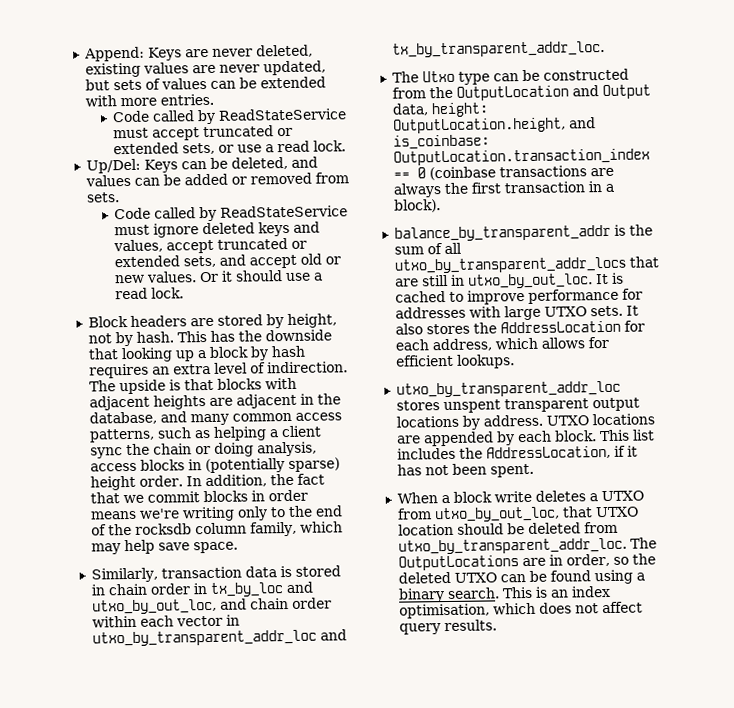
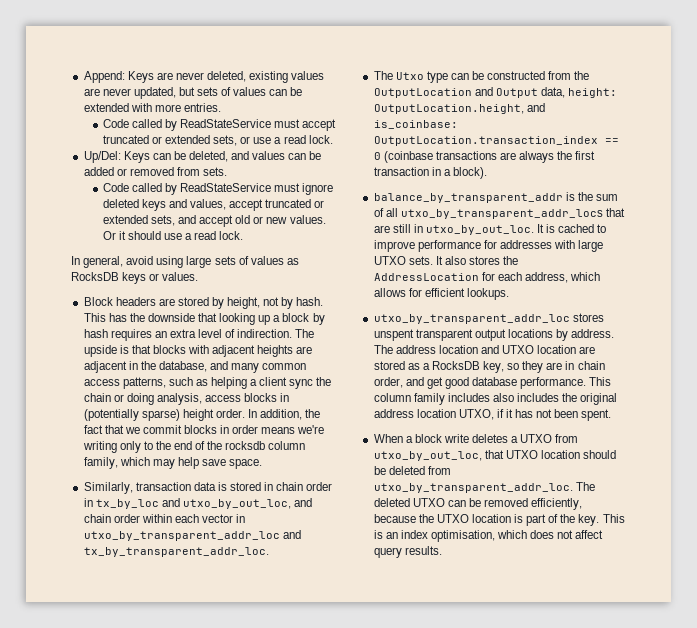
(184, 293) none -> [71,256,299,268] [71,272,199,284] // In general, avoid using large sets of values as RocksDB keys or values.
[545,413,655,426] [396,429,655,447] [396,445,611,460] UTXO locations are appended by each block. This list includes the AddressLocation, -> [373,345,596,354] [373,361,605,373] [373,377,612,389] [373,393,618,405] [373,409,494,420] The address location and UTXO location are stored as a RocksDB key, so they are in chain order, and get good database performance. This column family includes also includes the original address location UTXO,
[397,553,656,571] [397,569,645,585] [397,587,500,603] OutputLocations are in order, so the deleted UTXO can be found using a binary search. -> [373,498,583,510] [373,514,600,526] deleted UTXO can be removed efficiently, because the UTXO location is part of the key.

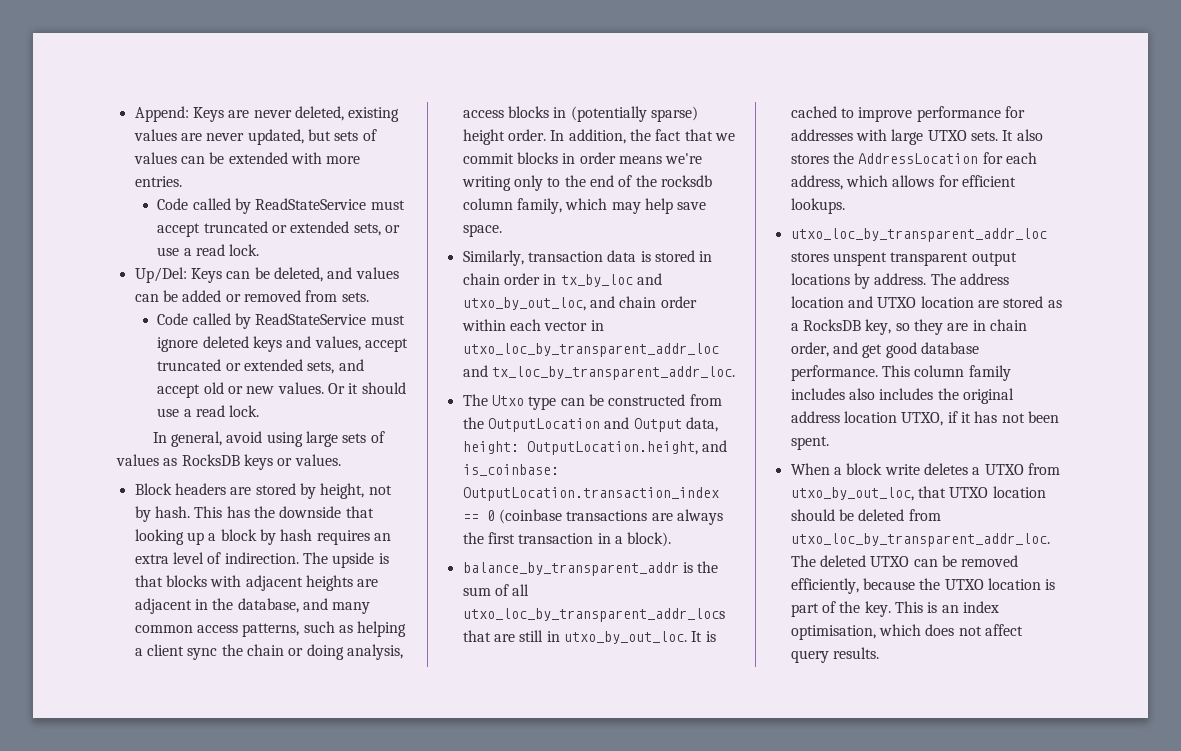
[83,530,301,541] [83,547,269,557] utxo_by_transparent_addr_loc and tx_by_transparent_addr_loc. -> [462,343,719,357] [462,365,735,380] utxo_loc_by_transparent_addr_loc and tx_loc_by_transparent_addr_loc.
[400,209,603,219] utxo_by_transparent_addr_locs -> [462,608,725,622] utxo_loc_by_transparent_addr_locs
[373,314,570,324] utxo_by_transparent_addr_loc -> [790,228,1047,242] utxo_loc_by_transparent_addr_loc
[373,483,573,493] utxo_by_transparent_addr_loc. -> [790,533,1050,547] utxo_loc_by_transparent_addr_loc.

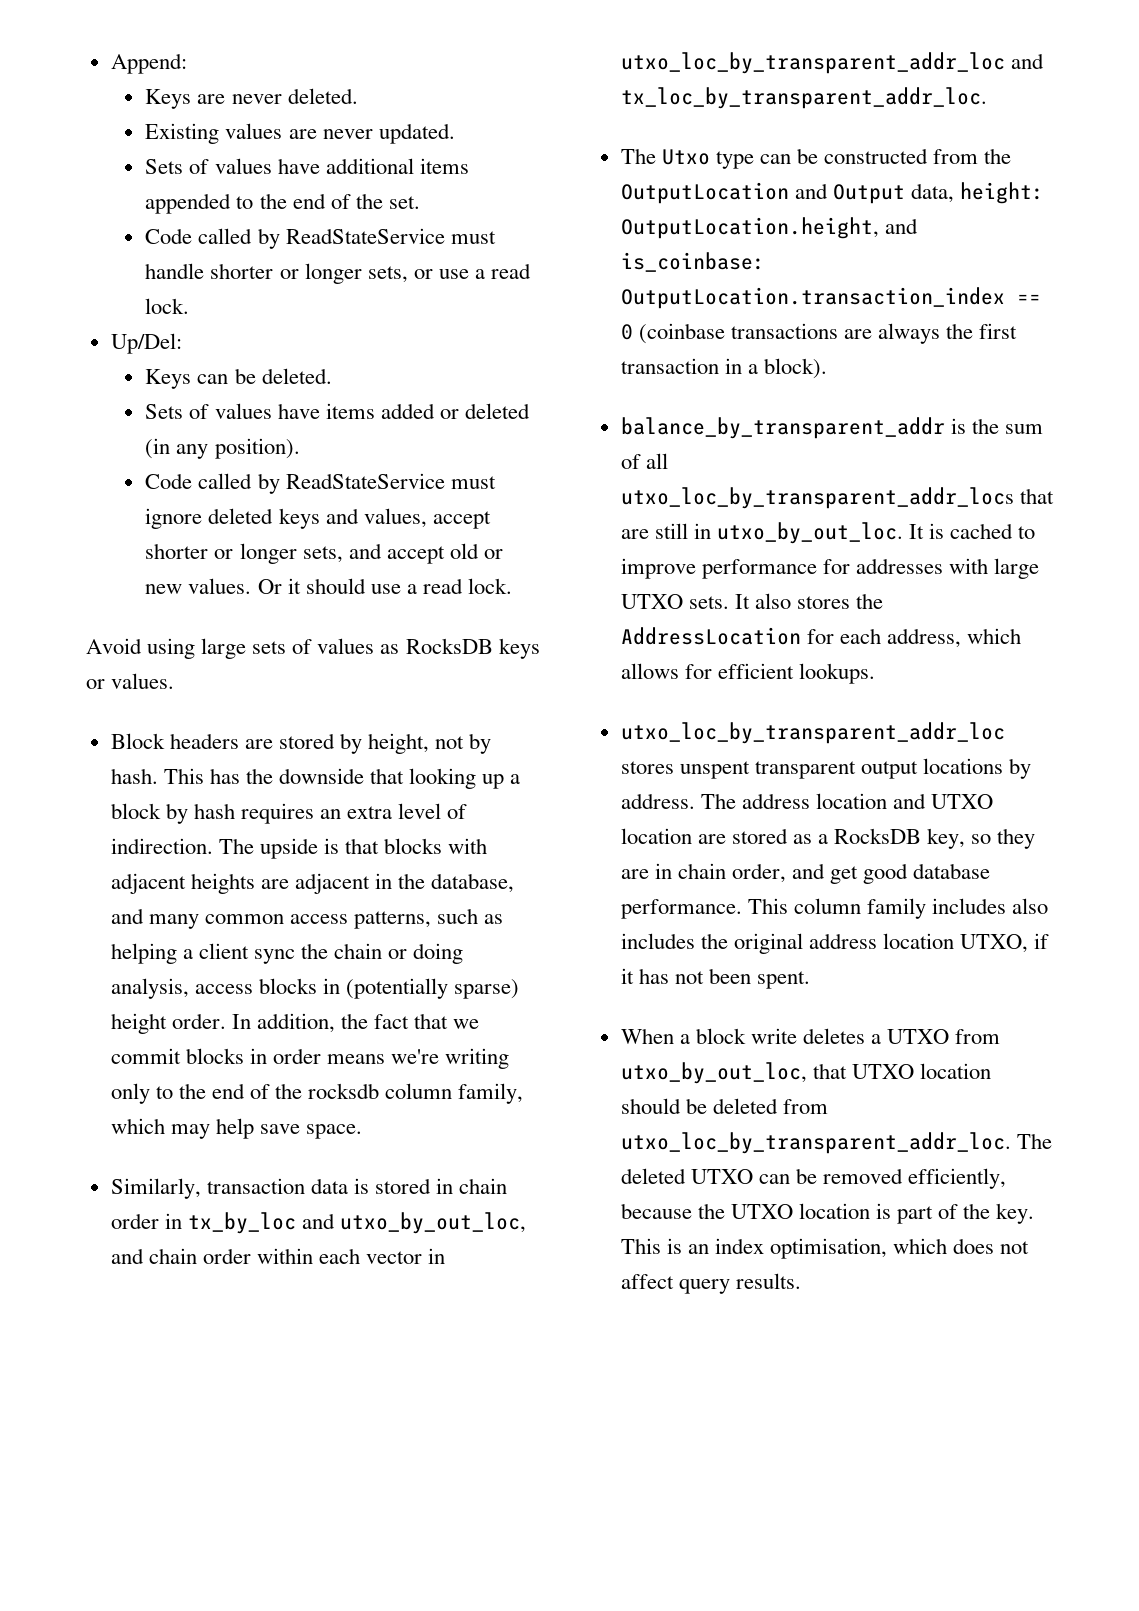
(189, 114) none -> (187, 63) //
[294,106,400,122] deleted, existing -> [287,88,358,104] [145,123,220,144] deleted. // Existing
[247,129,377,145] [133,152,361,164] [134,176,182,187] [157,198,405,214] [157,221,350,237] updated, but sets of values can be extended with more entries. // Code called by ReadStateService must accept truncated or extended -> [378,123,455,144] [145,158,469,174] [145,193,420,214] [145,228,496,249] [145,263,362,284] updated. // Sets of values have additional items appended to the end of the set. // Code called by ReadStateService must handle shorter or longer
(187, 275) none -> (182, 343) //
[273,267,399,282] [134,290,369,302] deleted, and values can be added or removed from sets. -> [261,368,332,384] [145,403,530,419] [145,438,300,459] deleted. // Sets of values have items added or deleted (in any position).
[157,359,304,371] truncated or extended -> [145,543,297,564] shorter or longer
[152,431,263,447] In general, avoid -> [86,638,142,654] Avoid

